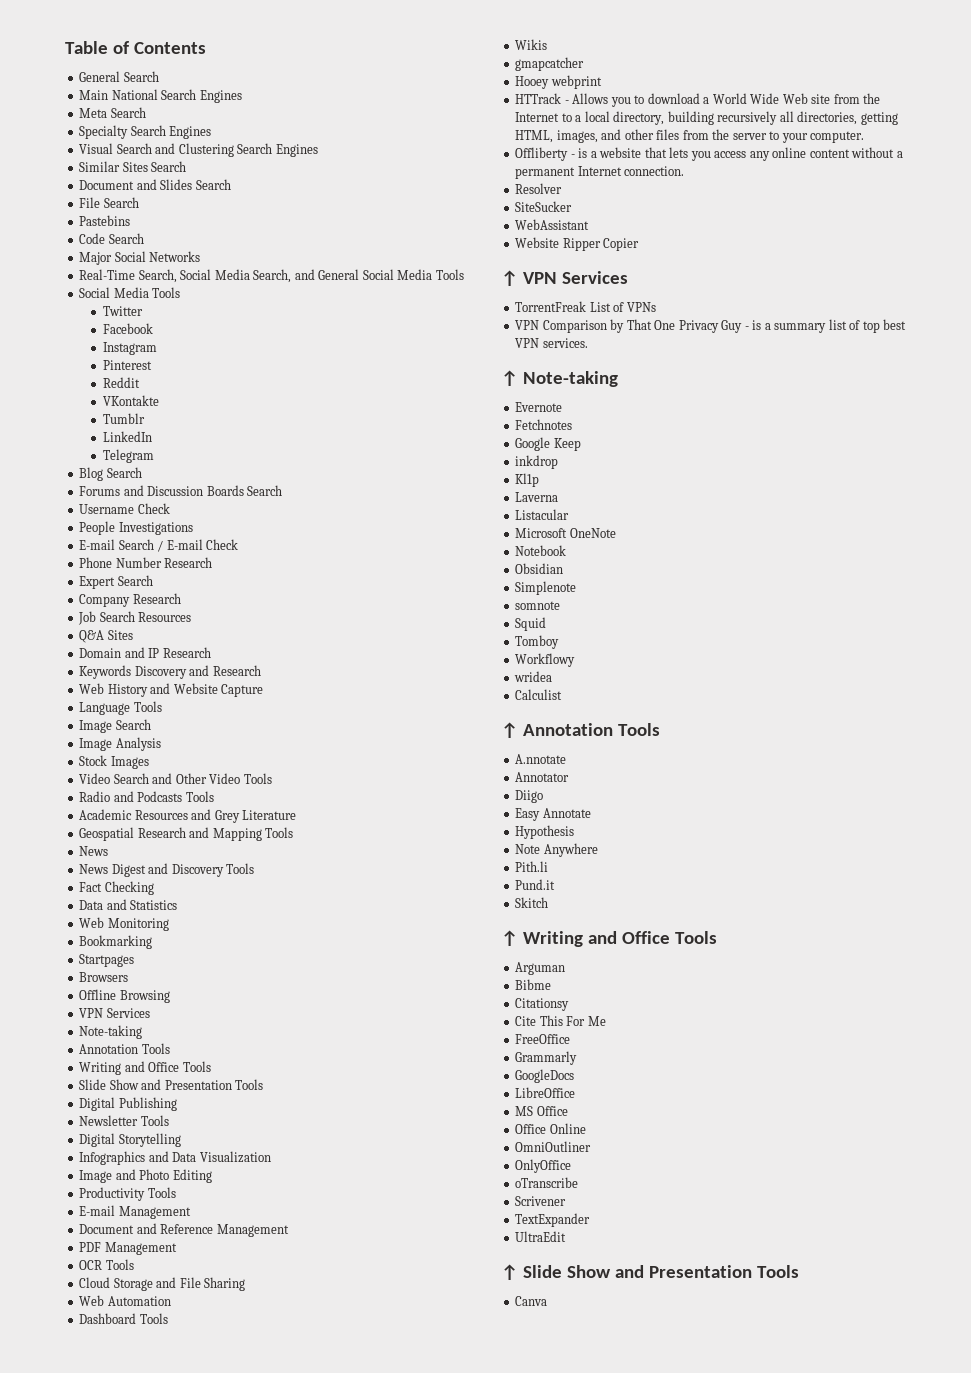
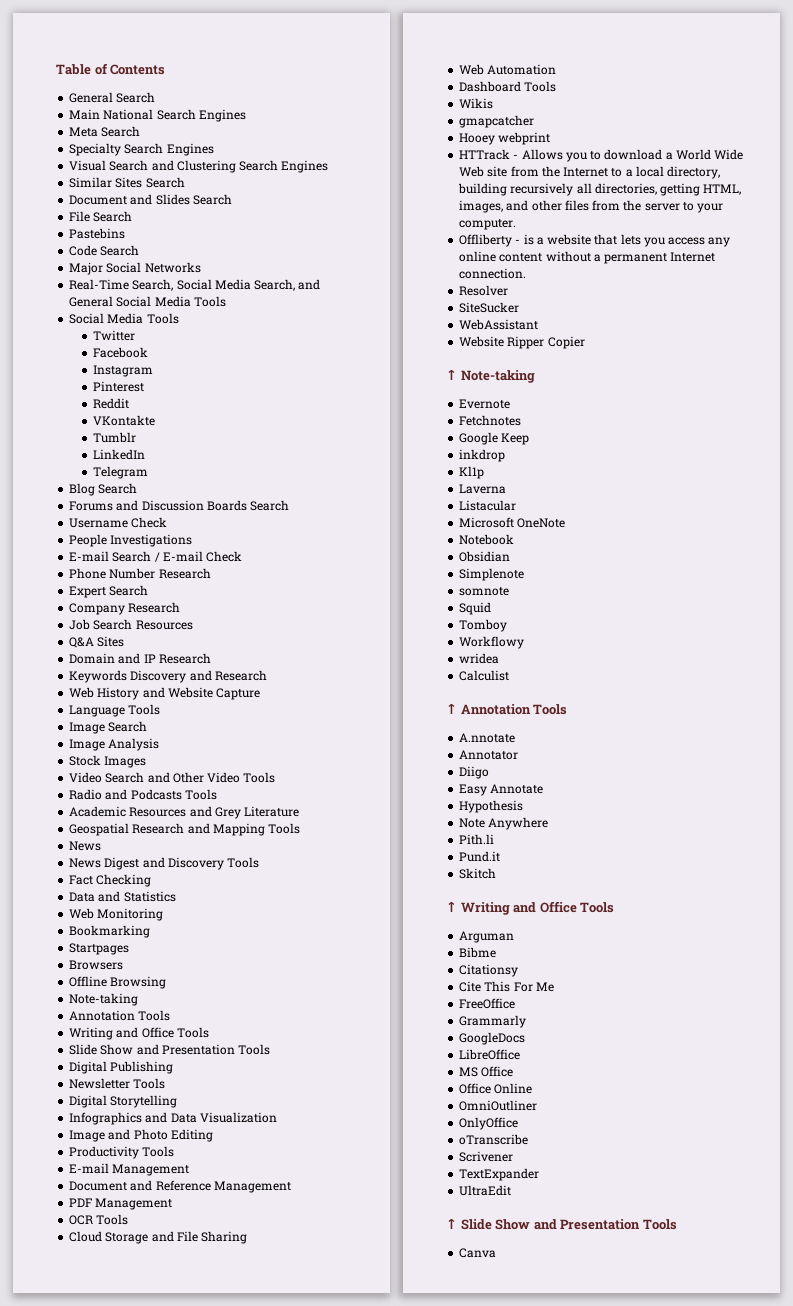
[79,1008,150,1018] // VPN Services -> (167, 982) none
[501,270,628,286] [515,301,656,312] [515,319,907,333] [515,338,588,348] // ↑ VPN Services // TorrentFreak List of VPNs // VPN Comparison by That One Privacy Guy - is a summary list of top best VPN services. -> (585, 342) none

